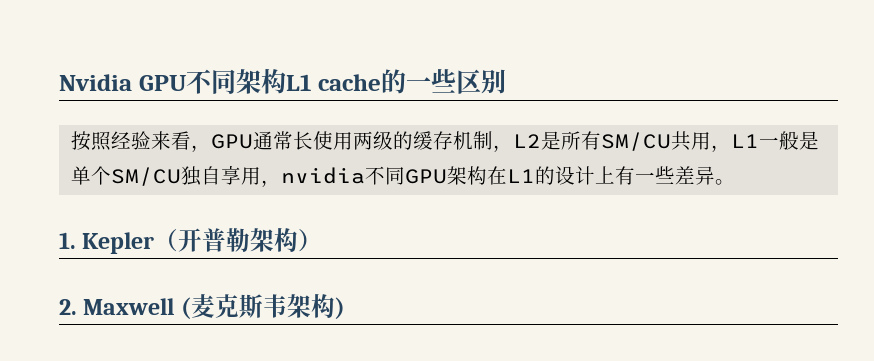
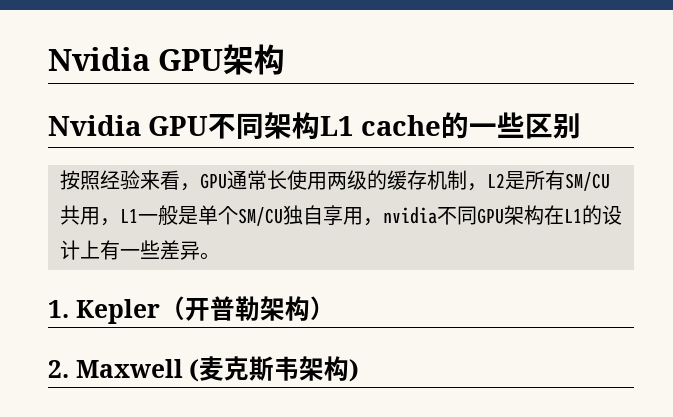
[59,74,186,91] Nvidia GPU -> [48,44,286,75] [48,115,209,136] Nvidia GPU架构 // Nvidia GPU

